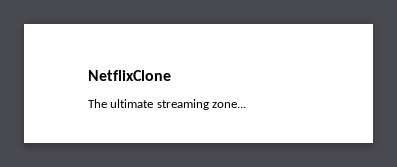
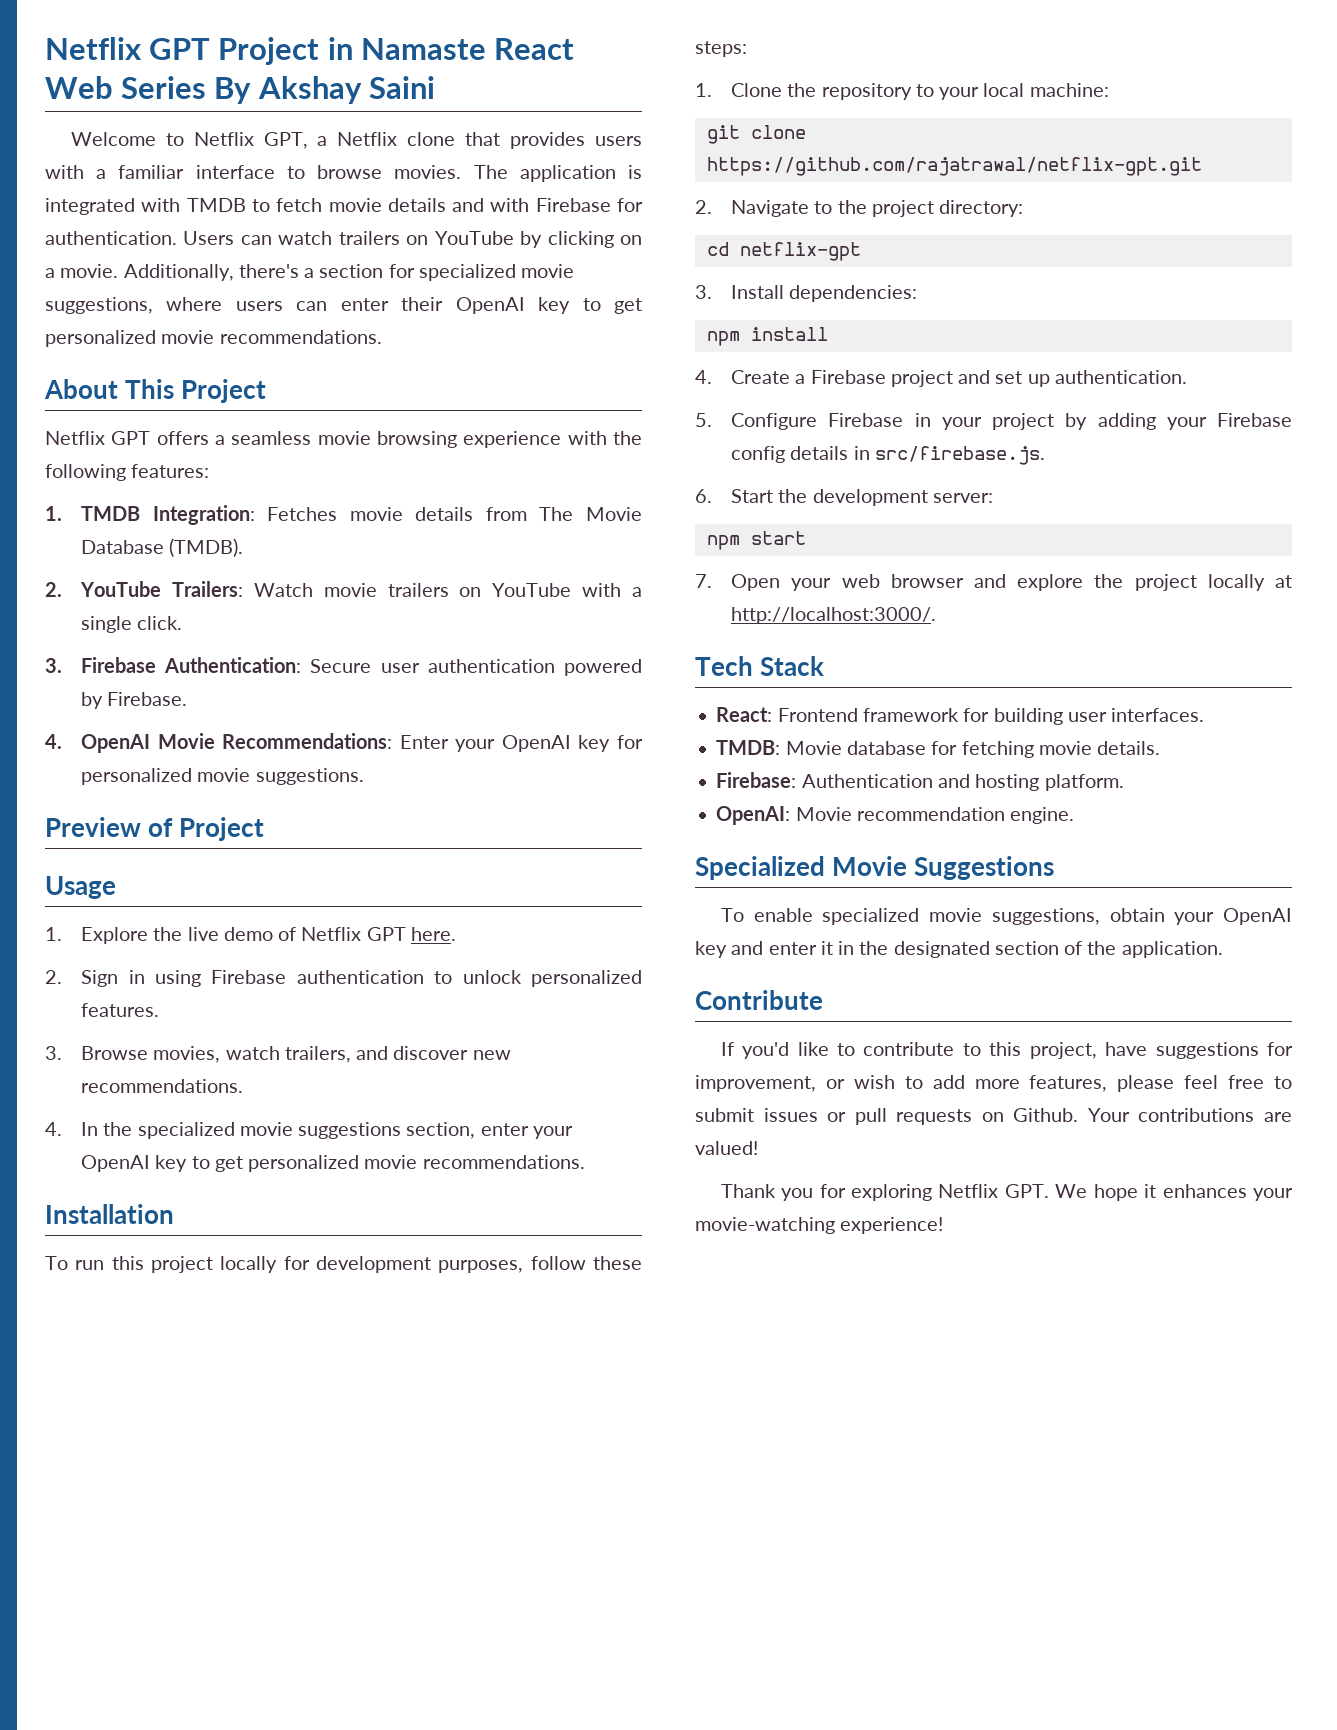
[88,70,171,81] [88,99,247,110] NetflixClone // The ultimate streaming zone... -> [45,37,575,65] [45,76,435,104] [70,132,642,149] [45,165,642,182] [45,198,643,215] [45,231,643,248] [45,264,575,281] [45,297,643,314] [45,330,382,347] [44,379,267,403] [45,431,642,448] [45,464,210,481] [45,505,642,525] [81,538,244,557] [45,581,642,597] [81,616,183,633] [45,657,643,676] [81,692,188,709] [45,733,643,753] [81,768,364,785] [45,817,265,841] [45,876,116,899] [45,927,456,944] [45,970,642,987] [81,1003,160,1017] [45,1046,511,1063] [81,1079,244,1093] [45,1122,573,1139] [81,1155,585,1172] [45,1204,174,1224] [45,1256,642,1273] [695,41,747,57] [695,83,1109,100] [706,125,806,144] [706,157,1202,176] [695,200,1024,217] [706,242,861,261] [695,285,918,302] [706,327,828,346] [695,370,1187,387] [695,413,1292,430] [731,446,1045,465] [695,489,993,506] [706,531,806,550] [695,574,1292,591] [731,607,937,624] [695,656,825,676] [716,707,1205,725] [716,740,1161,758] [716,772,1124,791] [716,806,1075,825] [695,856,1055,880] [720,908,1292,925] [695,941,1223,958] [695,990,823,1010] [720,1042,1294,1059] [695,1075,1292,1092] [695,1108,1292,1125] [695,1141,758,1155] [720,1184,1294,1201] [695,1217,944,1234] Netflix GPT Project in Namaste React Web Series By Akshay Saini // Welcome to Netflix GPT, a Netflix clone that provides users with a familiar interface to browse movies. The application is integrated with TMDB to fetch movie details and with Firebase for authentication. Users can watch trailers on YouTube by clicking on a movie. Additionally, there's a section for specialized movie suggestions, where users can enter their OpenAI key to get personalized movie recommendations. // About This Project // Netflix GPT offers a seamless movie browsing experience with the following features: // 1. TMDB Integration: Fetches movie details from The Movie Database (TMDB). // 2. YouTube Trailers: Watch movie trailers on YouTube with a single click. // 3. Firebase Authentication: Secure user authentication powered by Firebase. // 4. OpenAI Movie Recommendations: Enter your OpenAI key for personalized movie suggestions. // Preview of Project // Usage // 1. Explore the live demo of Netflix GPT here. // 2. Sign in using Firebase authentication to unlock personalized features. // 3. Browse movies, watch trailers, and discover new recommendations. // 4. In the specialized movie suggestions section, enter your OpenAI key to get personalized movie recommendations. // Installation // To run this project locally for development purposes, follow these steps: // 1. Clone the repository to your local machine: // git clone https://github.com/rajatrawal/netflix-gpt.git // 2. Navigate to the project directory: // cd netflix-gpt // 3. Install dependencies: // npm install // 4. Create a Firebase project and set up authentication. // 5. Configure Firebase in your project by adding your Firebase config details in src/firebase.js. // 6. Start the development server: // npm start // 7. Open your web browser and explore the project locally at http://localhost:3000/. // Tech Stack // React: Frontend framework for building user interfaces. // TMDB: Movie database for fetching movie details. // Firebase: Authentication and hosting platform. // OpenAI: Movie recommendation engine. // Specialized Movie Suggestions // To enable specialized movie suggestions, obtain your OpenAI key and enter it in the designated section of the application. // Contribute // If you'd like to contribute to this project, have suggestions for improvement, or wish to add more features, please feel free to submit issues or pull requests on Github. Your contributions are valued! // Thank you for exploring Netflix GPT. We hope it enhances your movie-watching experience!

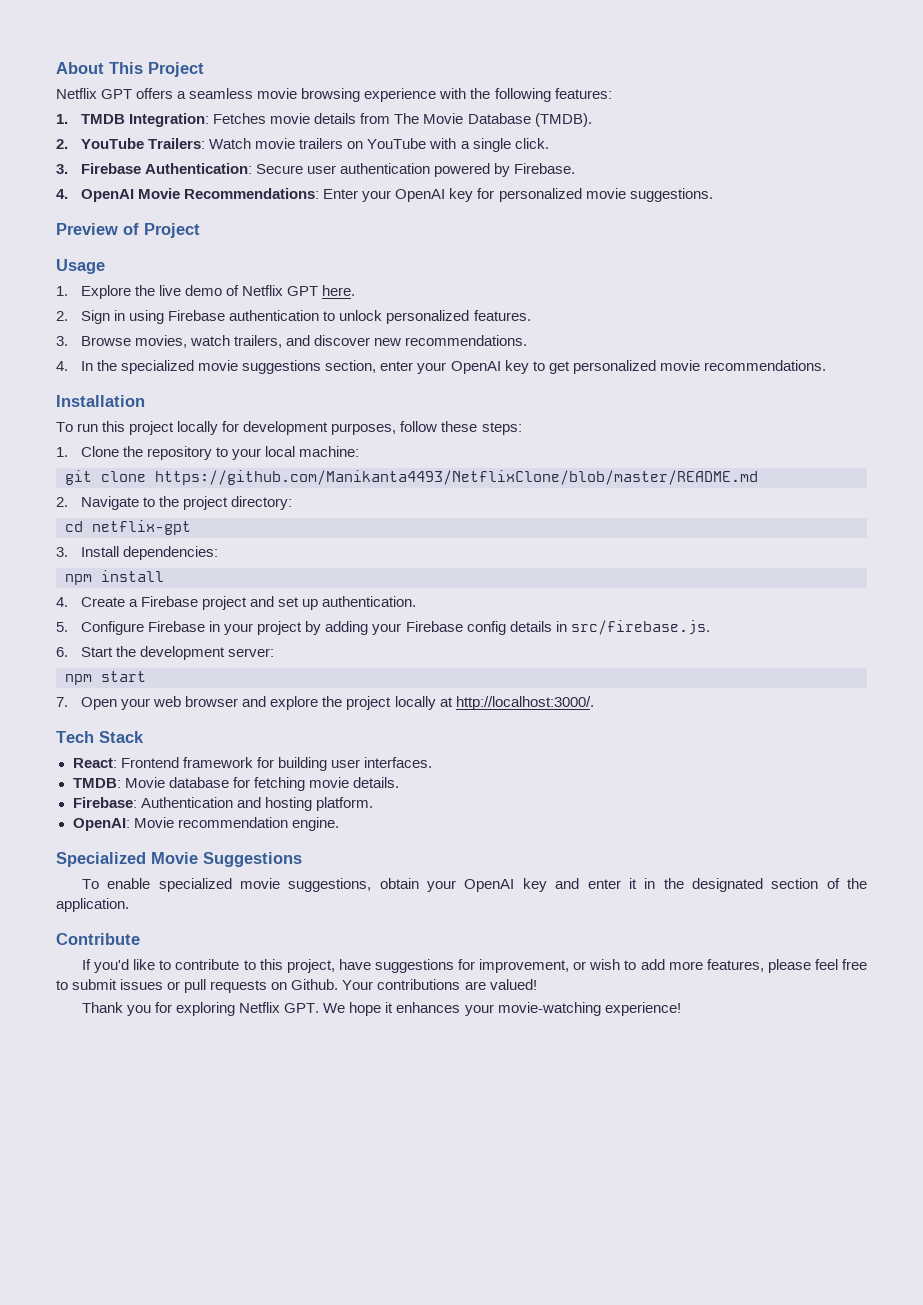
[45,37,575,65] [45,76,435,104] [70,132,642,149] [45,165,642,182] [45,198,643,215] [45,231,643,248] [45,264,575,281] [45,297,643,314] [45,330,382,347] Netflix GPT Project in Namaste React Web Series By Akshay Saini // Welcome to Netflix GPT, a Netflix clone that provides users with a familiar interface to browse movies. The application is integrated with TMDB to fetch movie details and with Firebase for authentication. Users can watch trailers on YouTube by clicking on a movie. Additionally, there's a section for specialized movie suggestions, where users can enter their OpenAI key to get personalized movie recommendations. // -> (56, 68) none
[706,157,1202,176] https://github.com/rajatrawal/netflix-gpt.git -> [155,470,758,485] https://github.com/Manikanta4493/NetflixClone/blob/master/README.md

